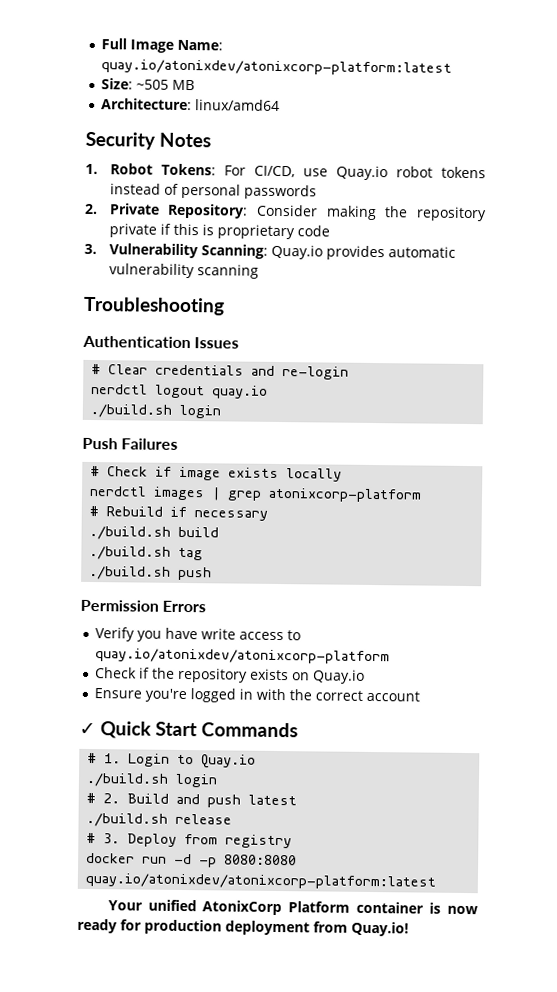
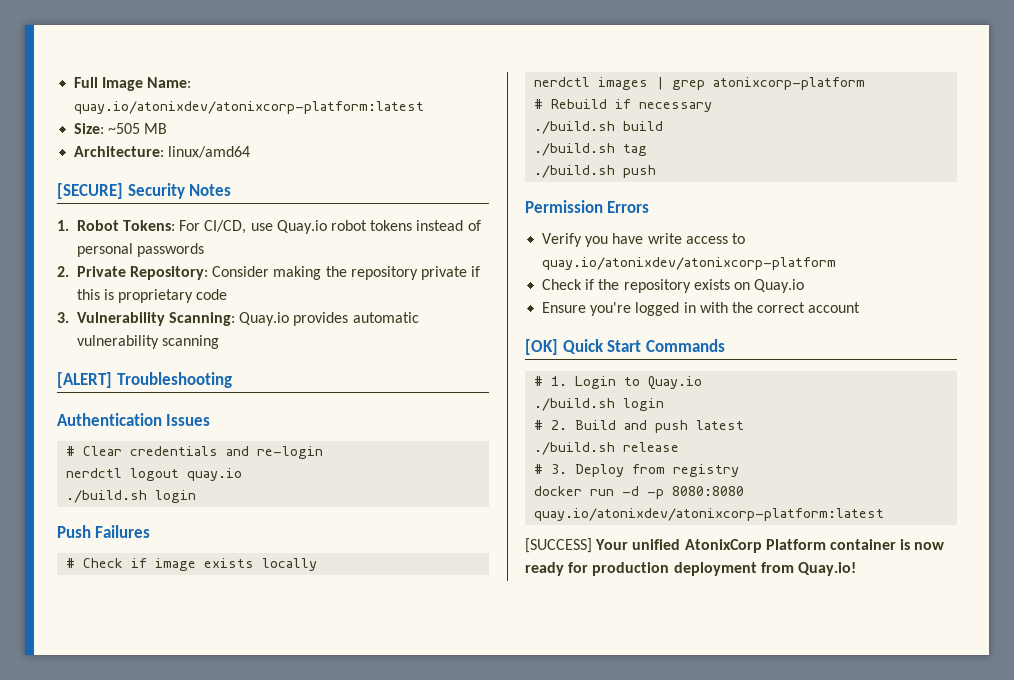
(281, 105) none -> [57,183,123,199] [SECURE]
(259, 271) none -> [57,372,112,388] [ALERT]
[79,722,96,736] ✓ -> [525,339,558,355] [OK]
(437, 881) none -> [525,538,592,553] [SUCCESS]

